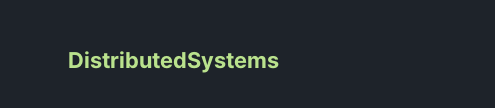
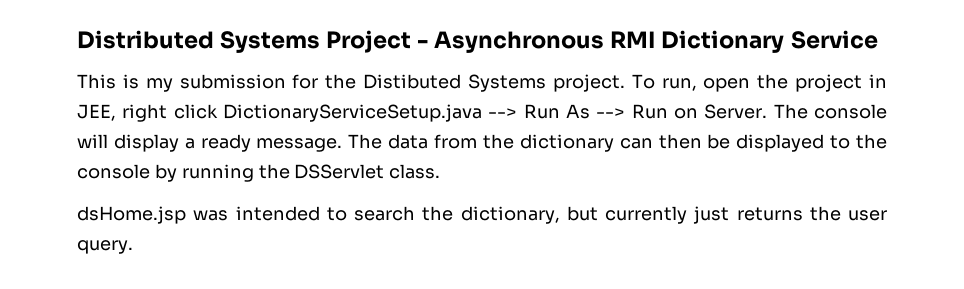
[68,51,279,73] DistributedSystems -> [77,30,878,53] [77,74,888,92] [77,104,888,122] [77,134,888,152] [77,164,441,182] [77,206,887,224] [77,240,133,254] Distributed Systems Project - Asynchronous RMI Dictionary Service // This is my submission for the Distibuted Systems project. To run, open the project in JEE, right click DictionaryServiceSetup.java --> Run As --> Run on Server. The console will display a ready message. The data from the dictionary can then be displayed to the console by running the DSServlet class. // dsHome.jsp was intended to search the dictionary, but currently just returns the user query.

